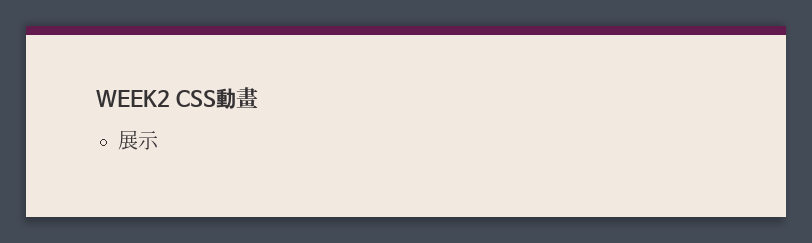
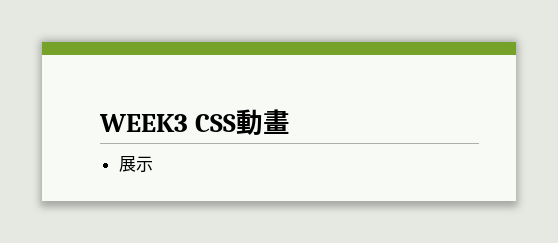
[96,90,170,107] WEEK2 -> [99,114,188,132] WEEK3

